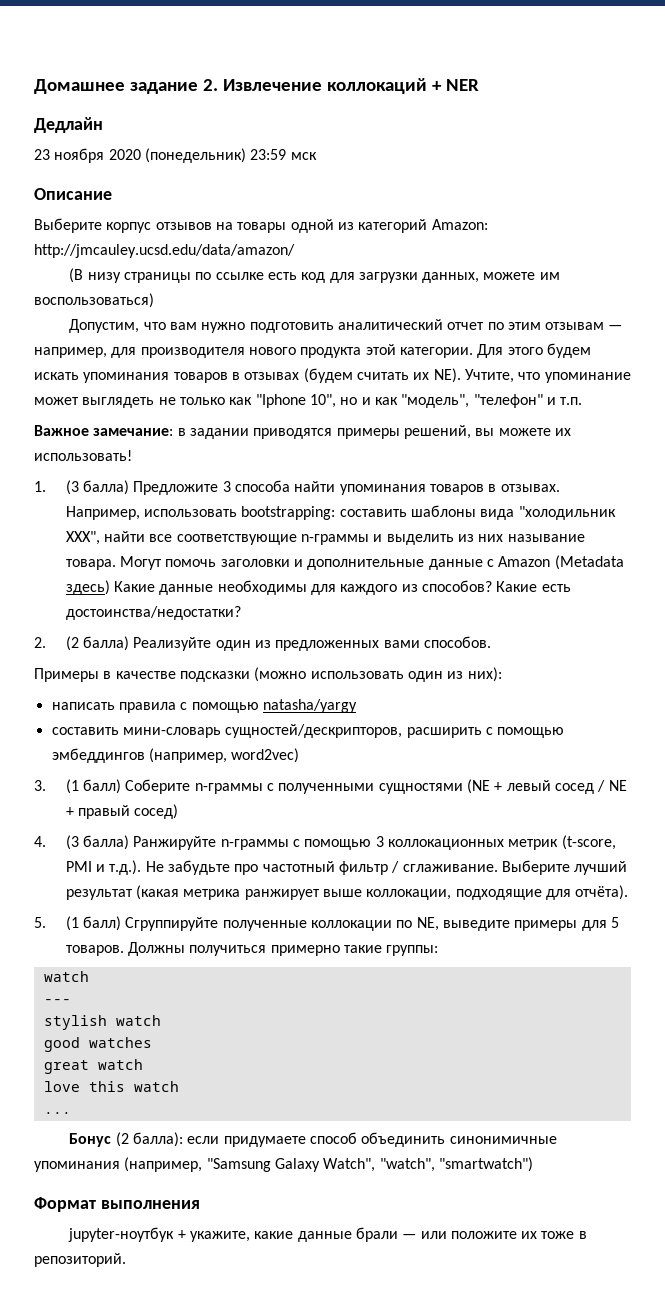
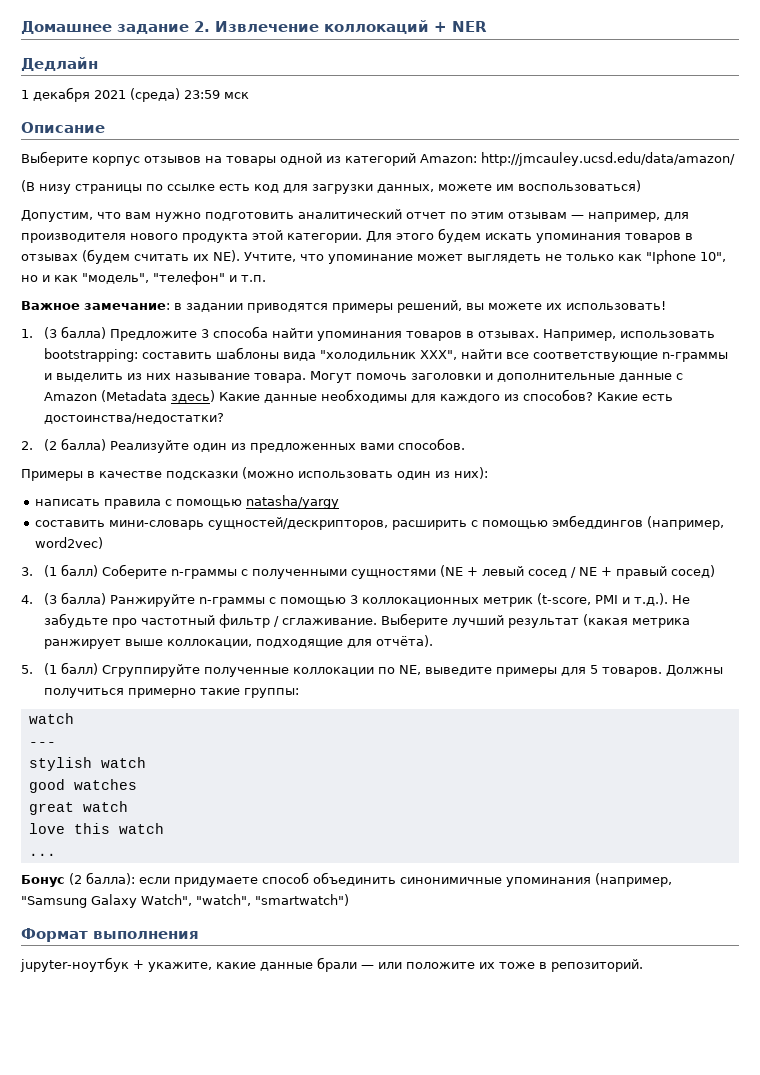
[34,148,246,163] 23 ноября 2020 (понедельник) -> [21,87,180,102] 1 декабря 2021 (среда)

